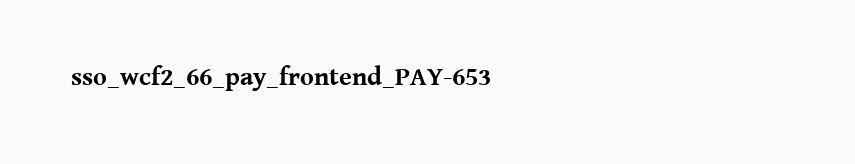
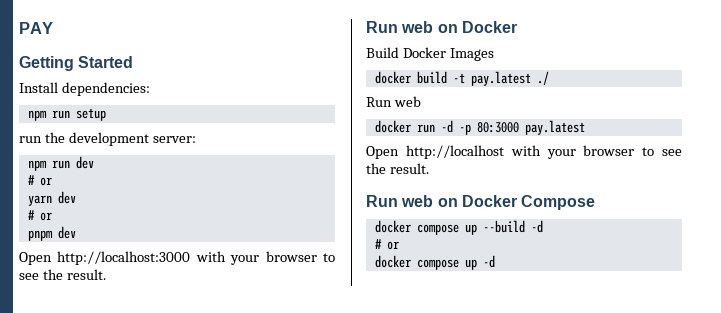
[71,65,491,91] sso_wcf2_66_pay_frontend_PAY-653 -> [19,22,53,34] [19,56,134,71] [19,82,150,96] [27,108,106,121] [19,132,196,146] [27,156,94,171] [27,175,52,186] [27,191,76,206] [27,210,52,221] [27,226,76,241] [19,251,335,265] [19,269,106,280] [366,21,517,33] [366,47,494,61] [374,71,549,86] [366,96,421,107] [374,120,585,135] [366,145,682,159] [366,163,429,174] [366,195,596,210] [374,220,543,235] [374,239,399,250] [374,255,495,270] PAY // Getting Started // Install dependencies: // npm run setup // run the development server: // npm run dev // # or // yarn dev // # or // pnpm dev // Open http://localhost:3000 with your browser to see the result. // Run web on Docker // Build Docker Images // docker build -t pay.latest ./ // Run web // docker run -d -p 80:3000 pay.latest // Open http://localhost with your browser to see the result. // Run web on Docker Compose // docker compose up --build -d // # or // docker compose up -d

